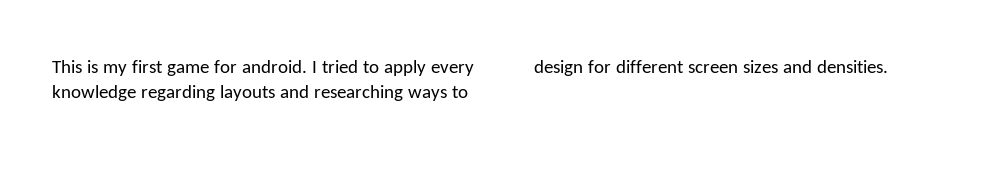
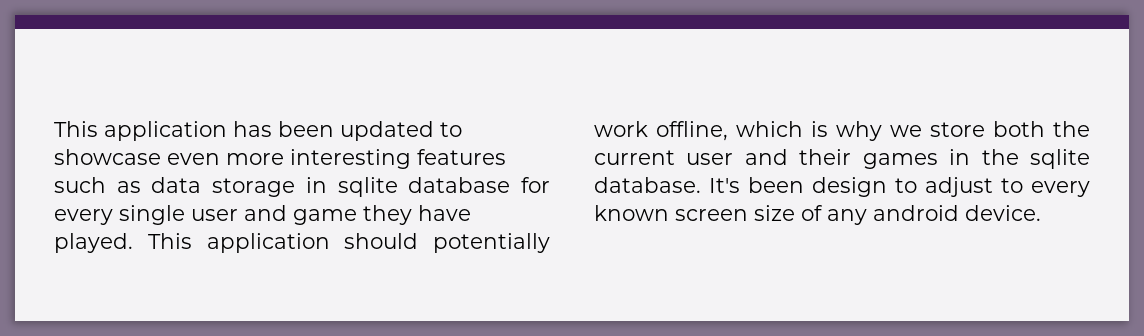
[52,60,474,76] [52,85,468,101] [534,60,888,76] This is my first game for android. I tried to apply every knowledge regarding layouts and researching ways to design for different screen sizes and densities. -> [54,121,462,141] [54,149,506,169] [54,177,550,197] [54,205,471,225] [54,233,550,253] [594,121,1090,141] [594,149,1090,169] [594,177,1090,197] [594,205,1041,225] This application has been updated to showcase even more interesting features such as data storage in sqlite database for every single user and game they have played. This application should potentially work offline, which is why we store both the current user and their games in the sqlite database. It's been design to adjust to every known screen size of any android device.

